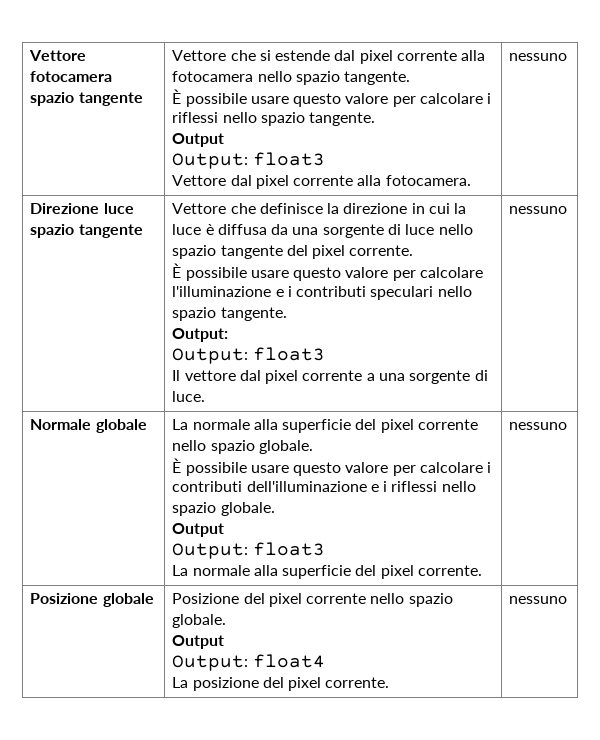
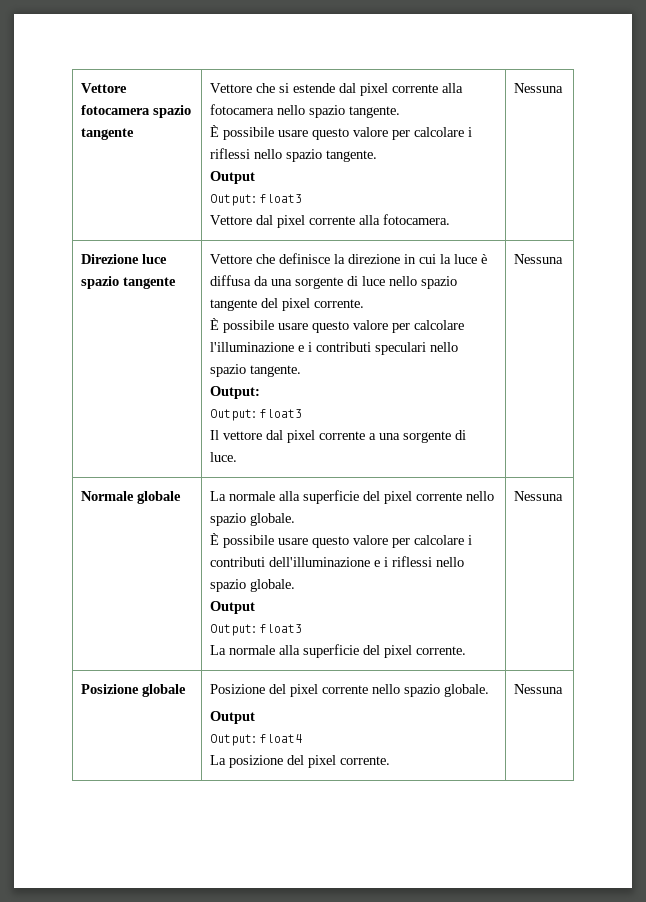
[509,53,568,61] nessuno -> [514,83,564,93] Nessuna
[509,206,568,214] nessuno -> [514,254,564,264] Nessuna
[509,422,568,430] nessuno -> [514,491,564,501] Nessuna
[509,596,568,604] nessuno -> [514,684,564,694] Nessuna

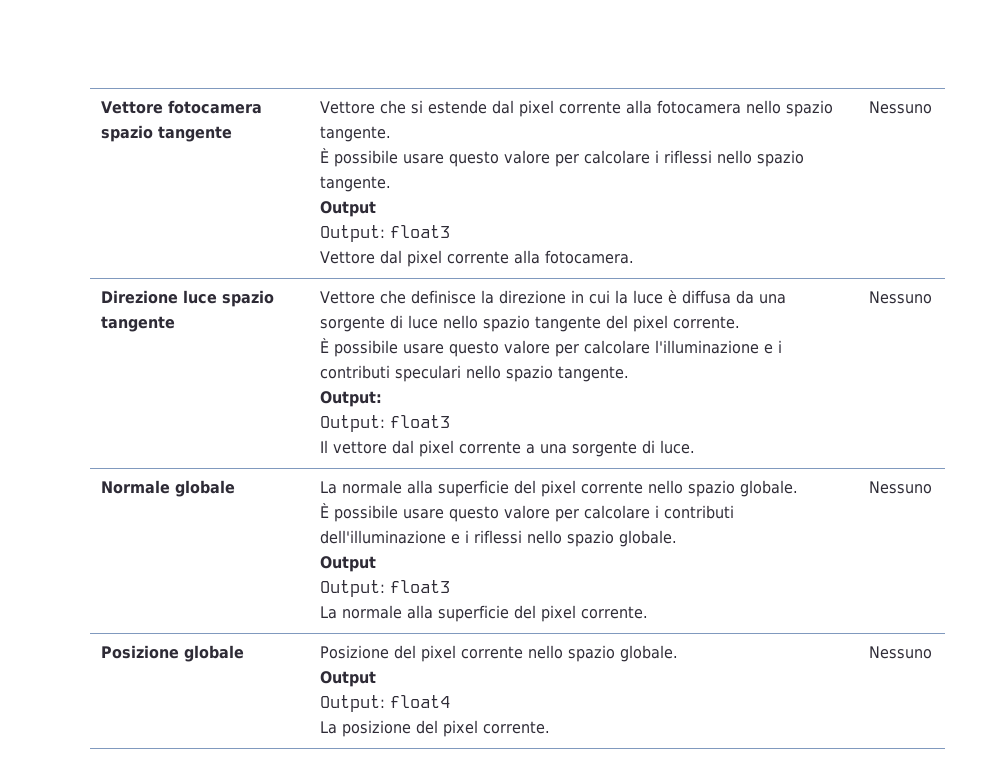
[514,83,564,93] Nessuna -> [868,101,932,114] Nessuno
[514,254,564,264] Nessuna -> [868,291,932,304] Nessuno
[514,491,564,501] Nessuna -> [868,481,932,494] Nessuno
[514,684,564,694] Nessuna -> [868,646,932,659] Nessuno

